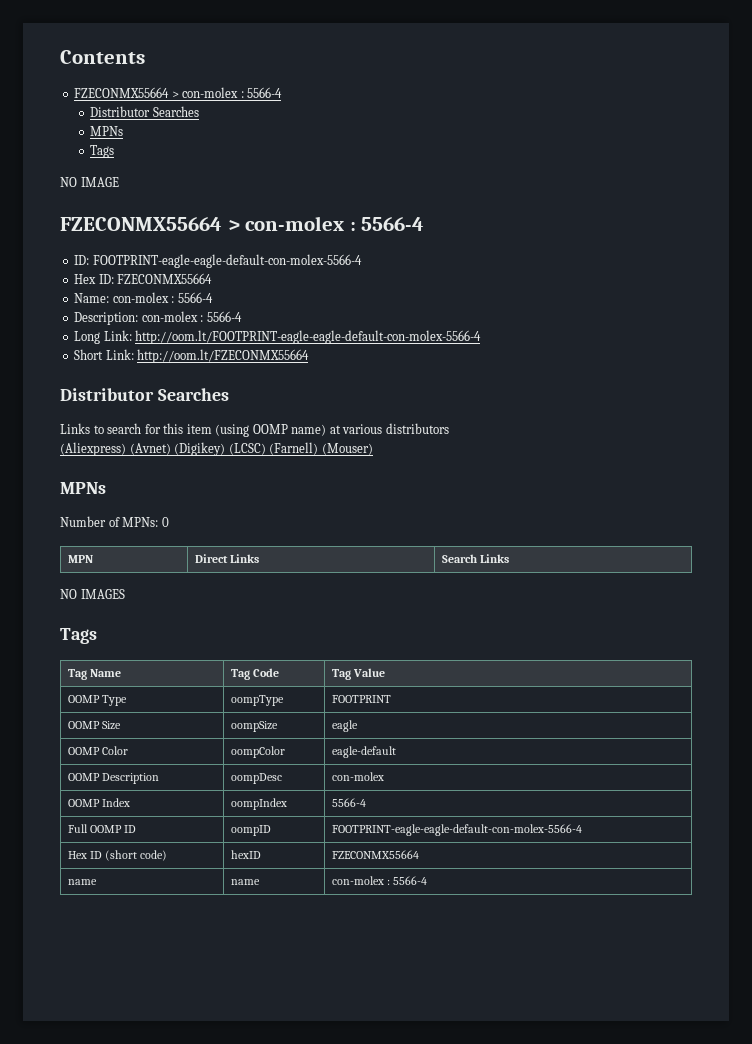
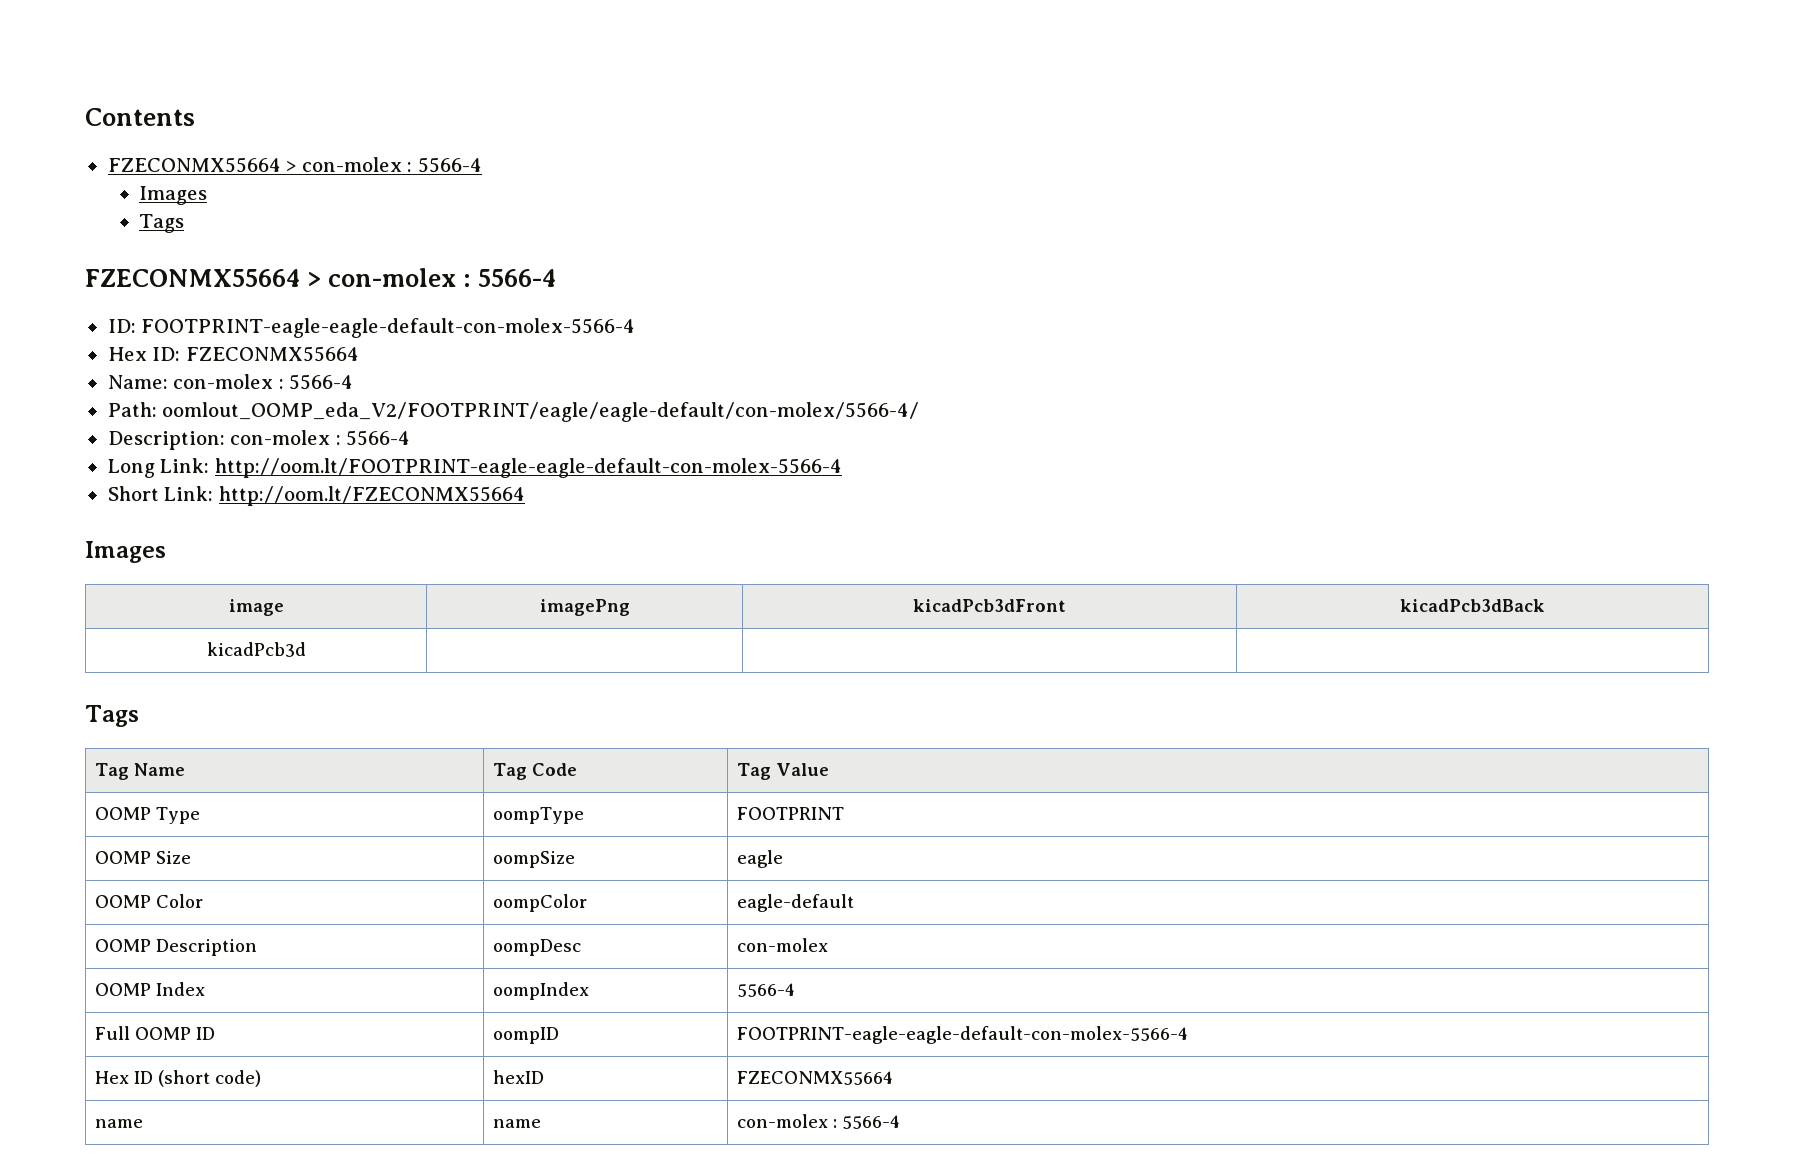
[90,106,199,117] [90,126,124,136] [90,145,115,158] [60,177,119,187] Distributor Searches // MPNs // Tags // NO IMAGE -> [139,186,208,205] [139,214,185,233] Images // Tags
(213, 297) none -> [107,402,920,422] // Path: oomlout_OOMP_eda_V2/FOOTPRINT/eagle/eagle-default/con-molex/5566-4/
[60,388,229,401] [60,423,449,437] [60,442,373,456] [60,482,106,494] [60,516,169,527] [68,555,94,563] [195,554,260,563] [442,554,510,563] [60,589,125,599] Distributor Searches // Links to search for this item (using OOMP name) at various distributors // (Aliexpress) (Avnet) (Digikey) (LCSC) (Farnell) (Mouser) // MPNs // Number of MPNs: 0 // MPN | Direct Links | Search Links // NO IMAGES -> [85,541,166,563] [228,599,284,616] [539,599,630,616] [913,599,1066,612] [1400,599,1546,612] [206,642,306,657] Images // image | imagePng | kicadPcb3dFront | kicadPcb3dBack // kicadPcb3d | | |

